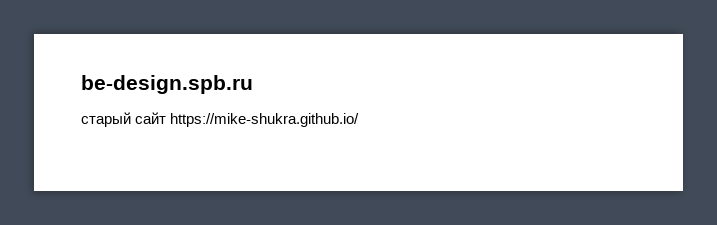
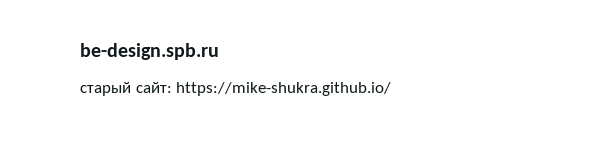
[135,112,167,124] сайт -> [135,82,172,93] сайт:

